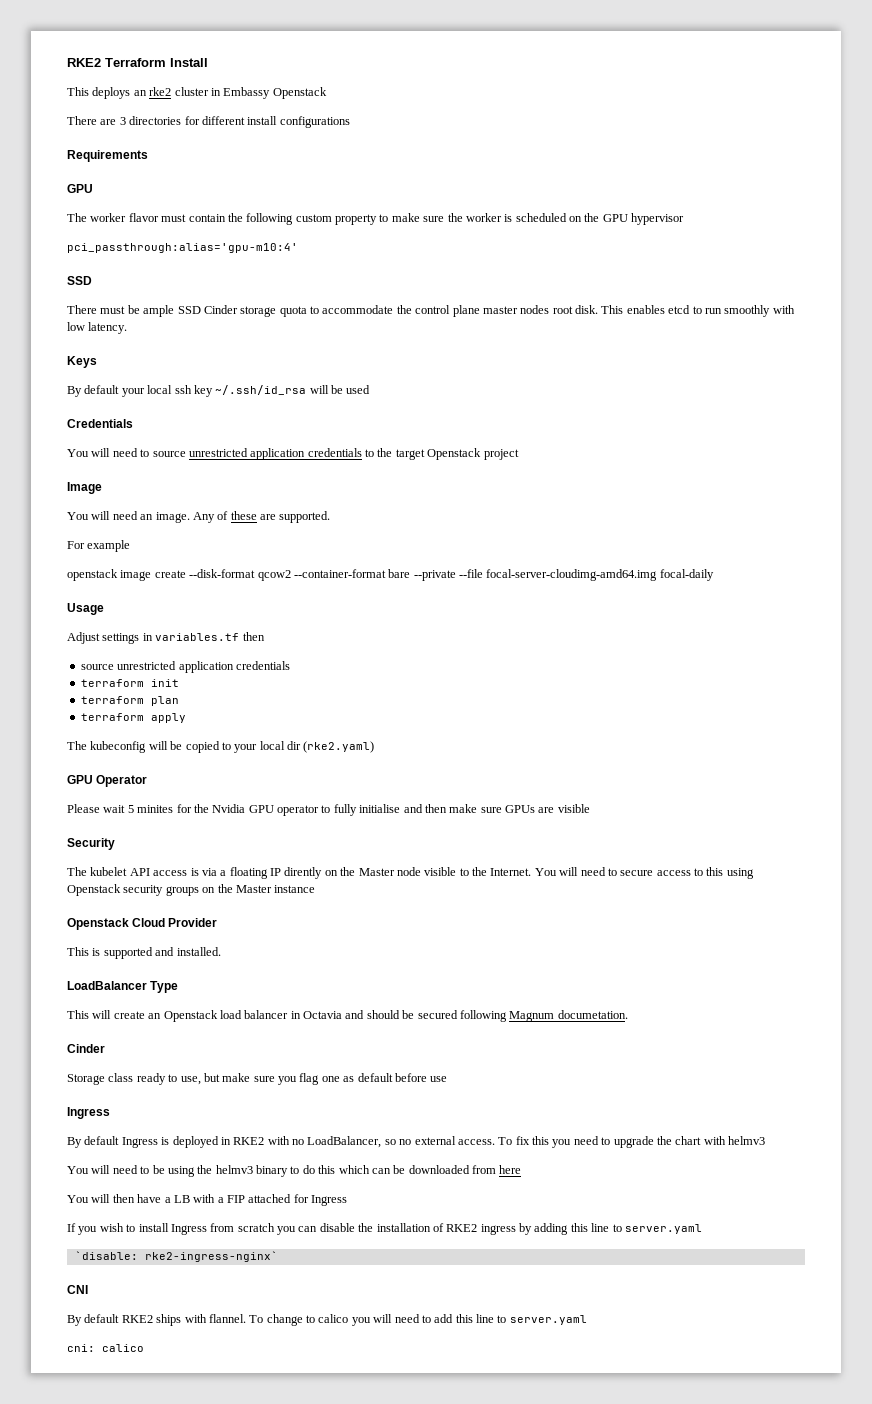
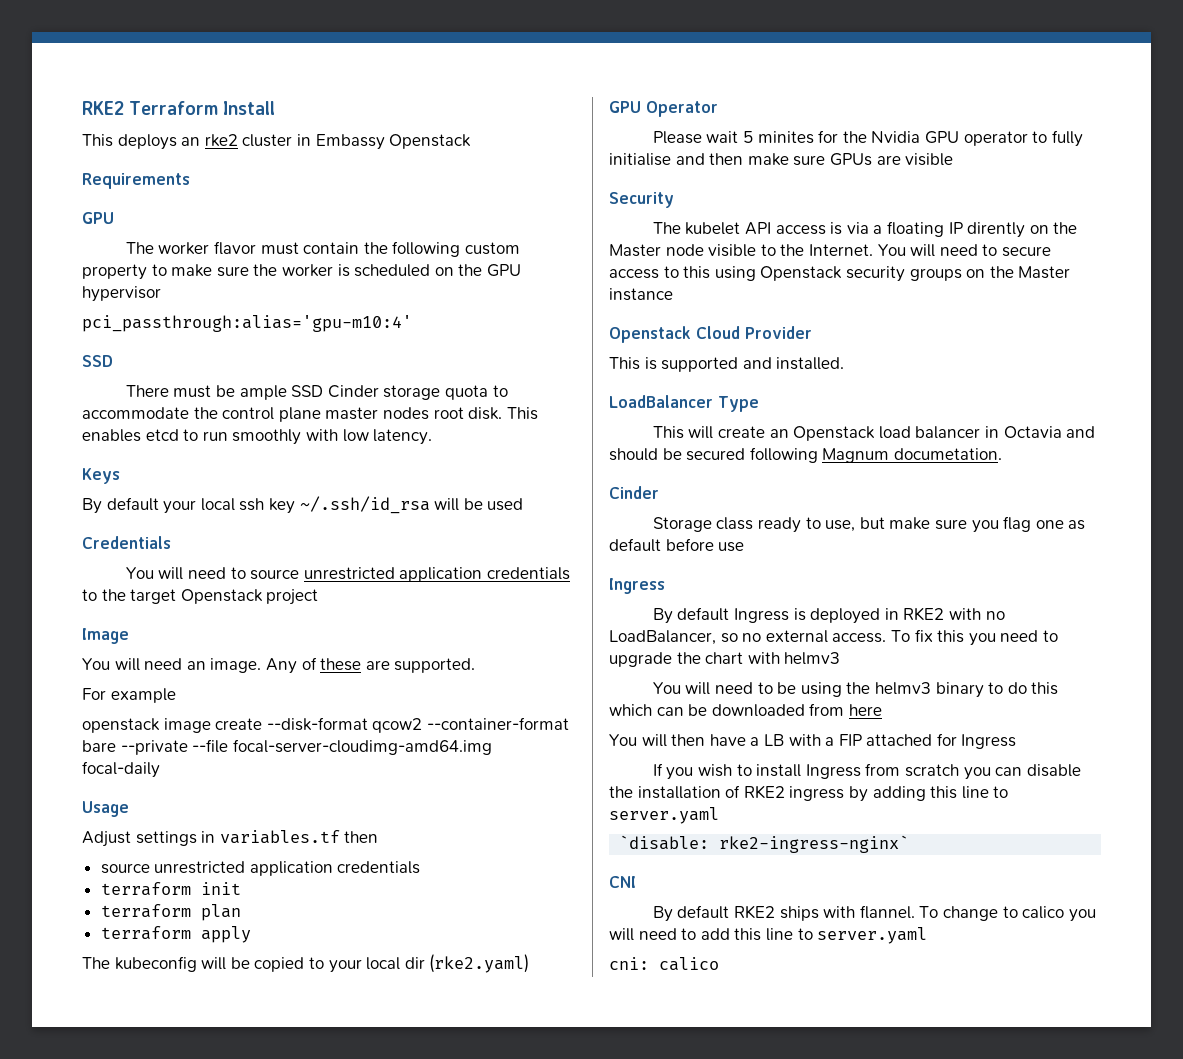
[67,116,350,128] // There are 3 directories for different install configurations -> (472, 141) none

